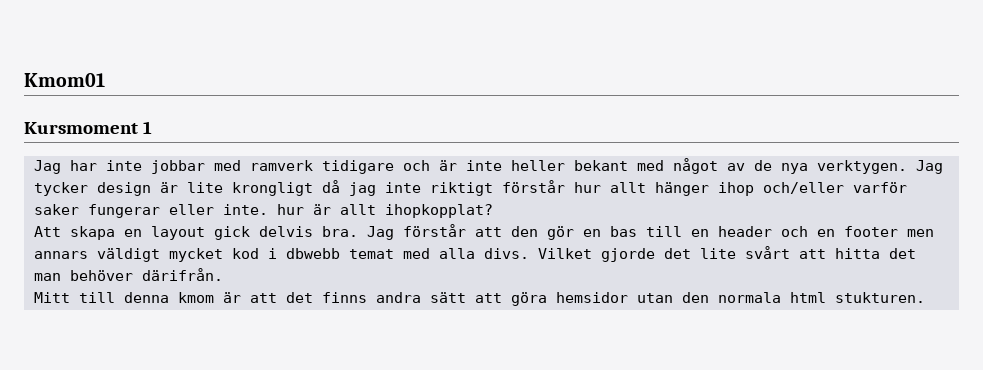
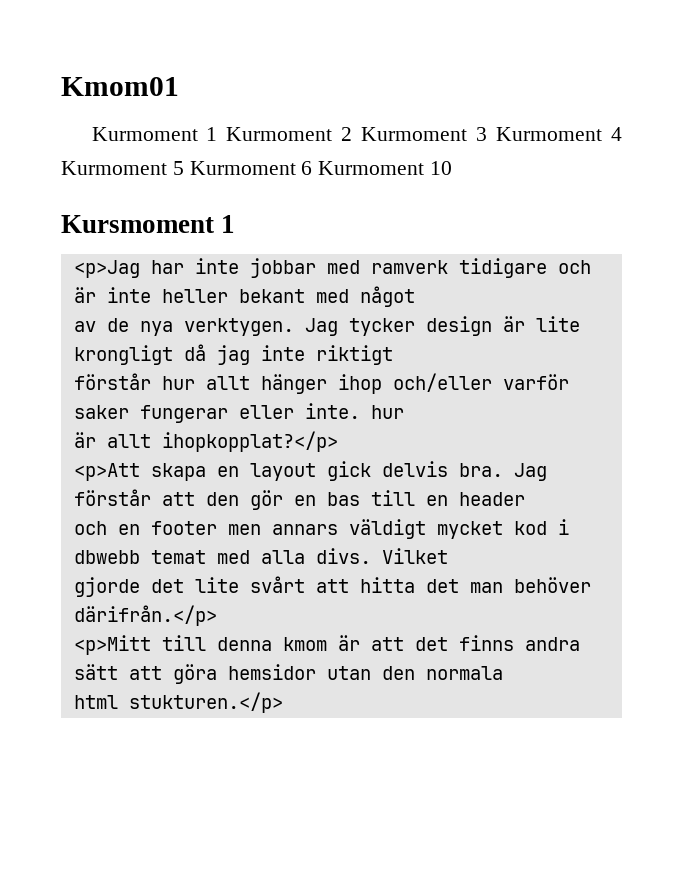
(105, 80) none -> [91,127,623,141] [61,161,453,175] // Kurmoment 1 Kurmoment 2 Kurmoment 3 Kurmoment 4 Kurmoment 5 Kurmoment 6 Kurmoment 10
[33,160,61,174] Jag -> [73,260,140,278] <p>Jag
(718, 166) none -> (415, 296) //
(493, 189) none -> (393, 355) //
(304, 209) none -> (404, 412) //
[384,204,493,218] [33,226,61,237] ihopkopplat? // Att -> [161,431,338,452] [73,463,140,481] ihopkopplat?</p> // <p>Att
(772, 231) none -> (525, 499) //
(592, 253) none -> (448, 556) //
[141,268,223,281] [33,292,70,303] därifrån. // Mitt -> [73,605,217,626] [73,635,151,655] därifrån.</p> // <p>Mitt
[789,292,925,303] html stukturen. -> [73,692,283,713] // html stukturen.</p>

